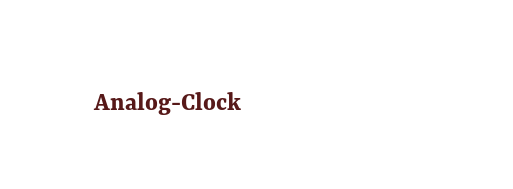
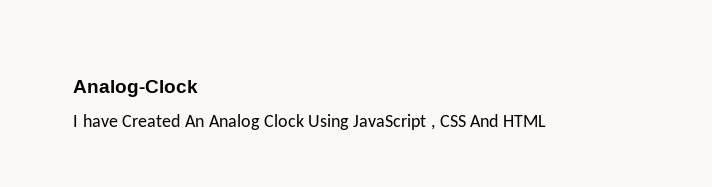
(241, 103) none -> [73,114,546,130] // I have Created An Analog Clock Using JavaScript , CSS And HTML

